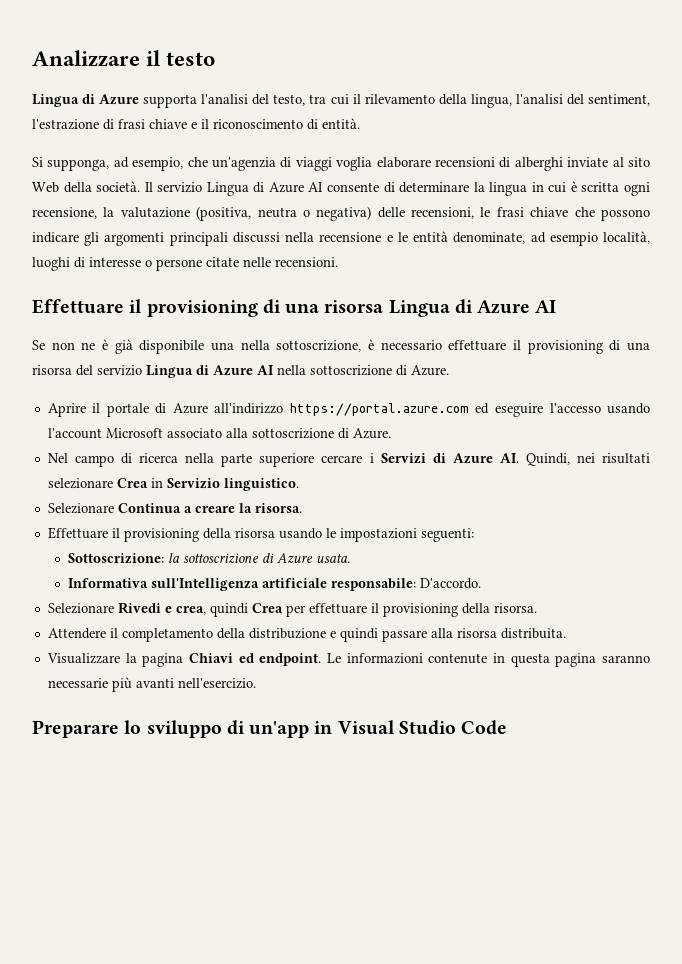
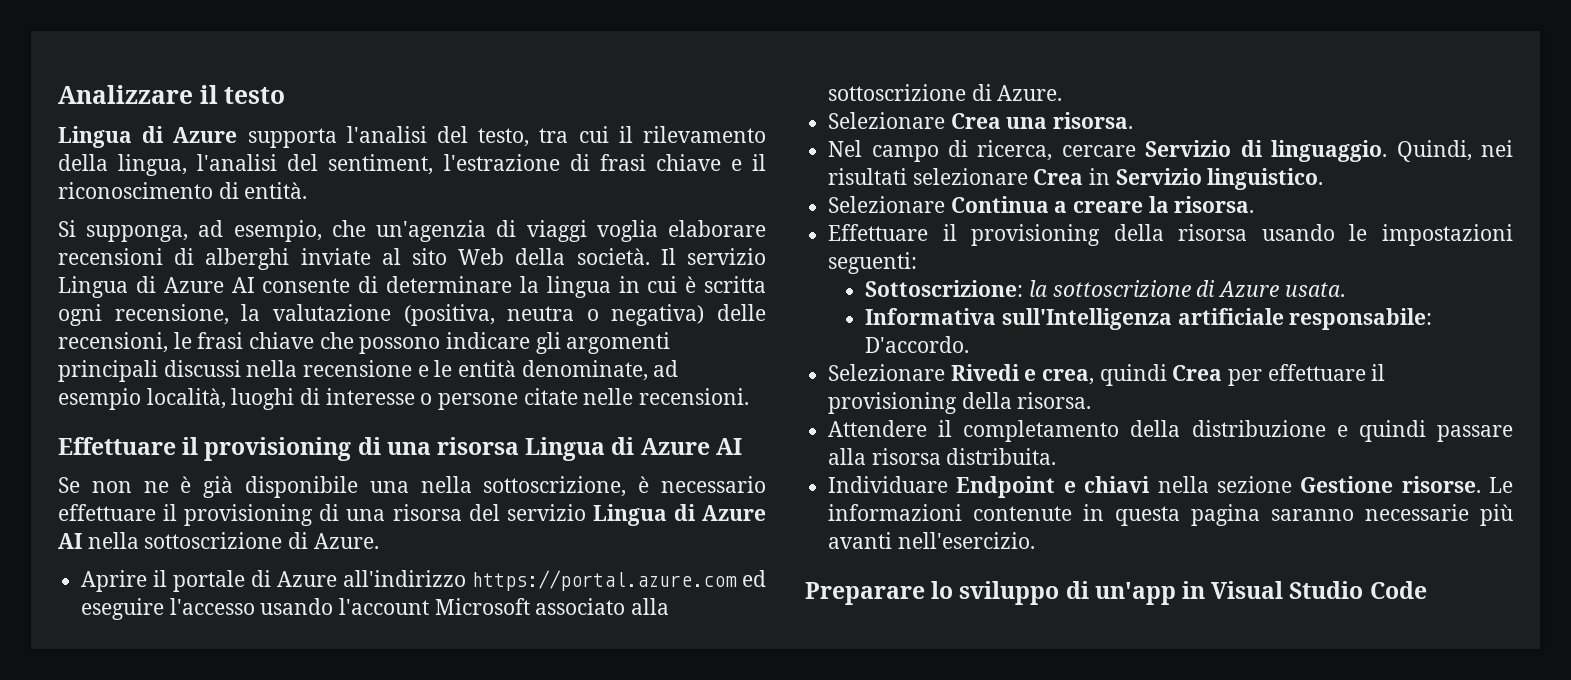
(391, 433) none -> [828,112,1134,129] // Selezionare Crea una risorsa.
[139,453,519,467] ricerca nella parte superiore cercare i Servizi di Azure AI. -> [977,140,1388,162] ricerca, cercare Servizio di linguaggio.
[46,653,322,667] Visualizzare la pagina Chiavi ed endpoint. -> [828,476,1481,498] Individuare Endpoint e chiavi nella sezione Gestione risorse.

